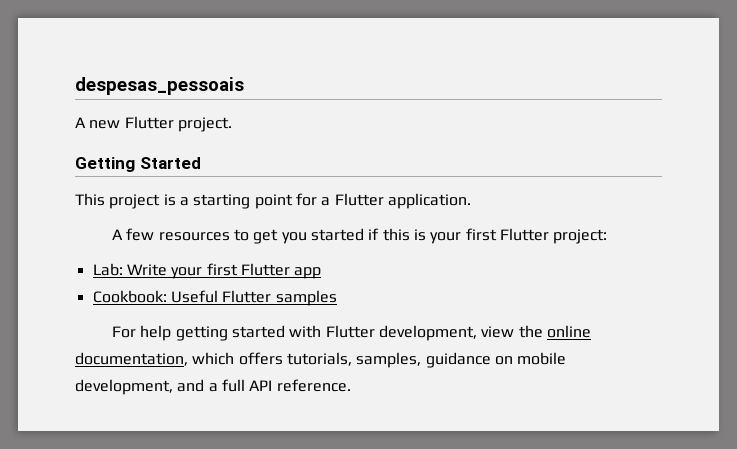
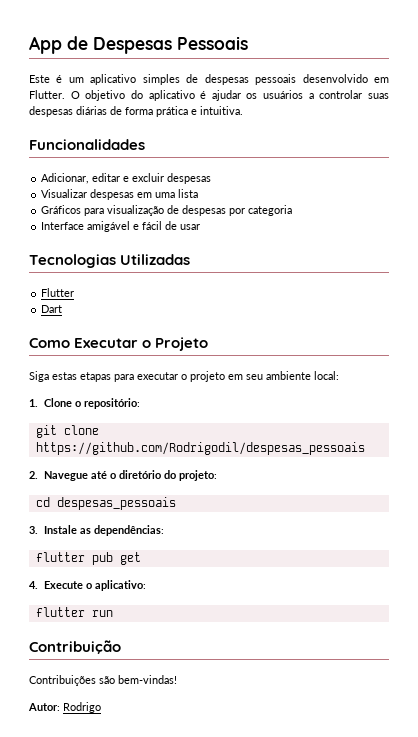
[75,77,244,95] [75,116,232,132] [75,157,201,172] [75,193,471,209] [111,228,608,244] [92,263,322,279] [92,290,337,306] [111,325,591,341] [75,352,567,368] [75,379,351,395] despesas_pessoais // A new Flutter project. // Getting Started // This project is a starting point for a Flutter application. // A few resources to get you started if this is your first Flutter project: // Lab: Write your first Flutter app // Cookbook: Useful Flutter samples // For help getting started with Flutter development, view the online documentation, which offers tutorials, samples, guidance on mobile development, and a full API reference. -> [29,36,248,54] [29,74,390,85] [29,90,389,101] [29,106,243,117] [29,139,145,150] [41,173,212,184] [41,189,199,200] [41,205,293,216] [41,221,201,232] [29,254,191,268] [41,288,75,297] [41,305,63,313] [29,337,209,351] [29,371,339,382] [29,398,140,409] [35,425,99,438] [35,442,365,455] [29,470,217,481] [35,497,176,510] [29,525,164,536] [35,552,141,565] [29,580,146,591] [35,607,113,617] [29,640,121,654] [29,675,177,686] [28,702,101,713] App de Despesas Pessoais // Este é um aplicativo simples de despesas pessoais desenvolvido em Flutter. O objetivo do aplicativo é ajudar os usuários a controlar suas despesas diárias de forma prática e intuitiva. // Funcionalidades // Adicionar, editar e excluir despesas // Visualizar despesas em uma lista // Gráficos para visualização de despesas por categoria // Interface amigável e fácil de usar // Tecnologias Utilizadas // Flutter // Dart // Como Executar o Projeto // Siga estas etapas para executar o projeto em seu ambiente local: // 1. Clone o repositório: // git clone https://github.com/Rodrigodil/despesas_pessoais // 2. Navegue até o diretório do projeto: // cd despesas_pessoais // 3. Instale as dependências: // flutter pub get // 4. Execute o aplicativo: // flutter run // Contribuição // Contribuições são bem-vindas! // Autor: Rodrigo

